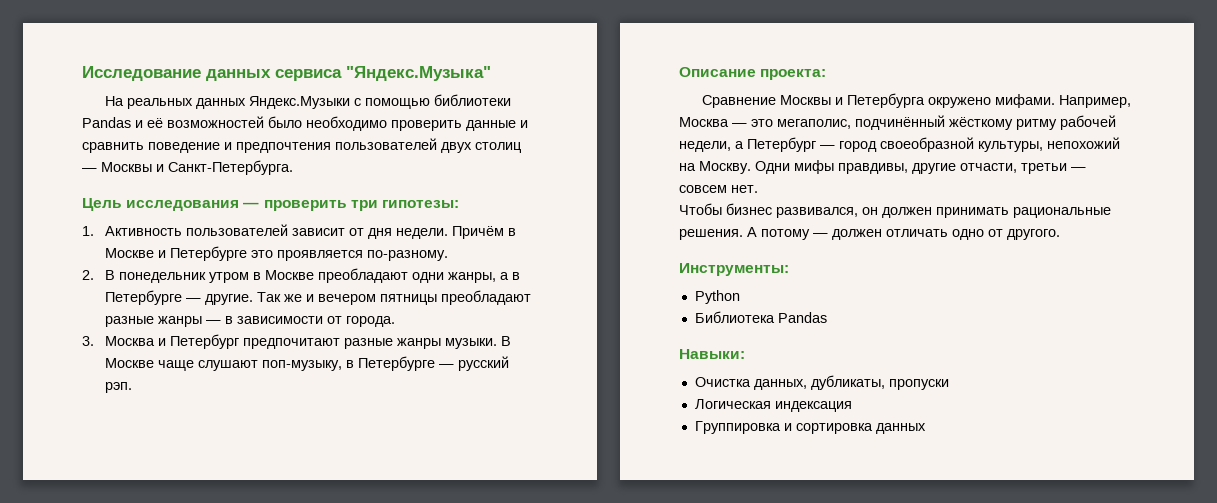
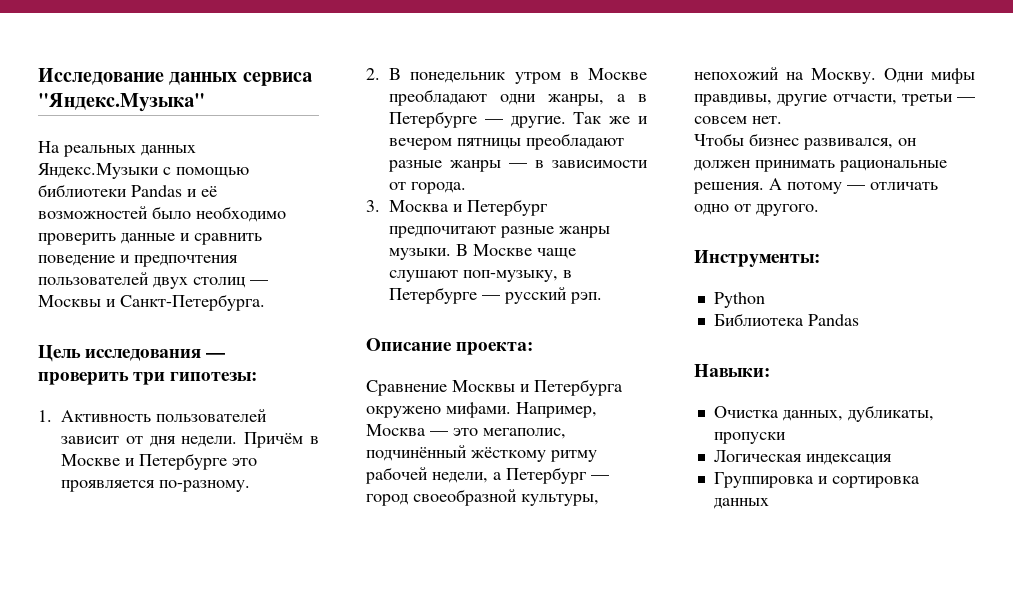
[832,229,882,240] должен -> (865, 187) none

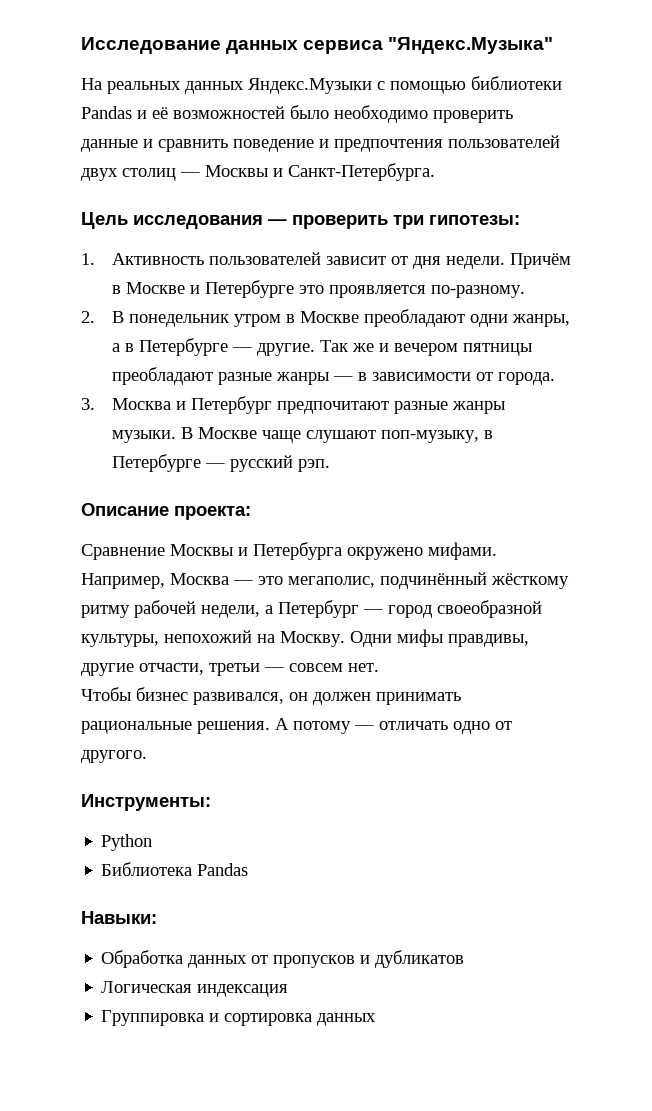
[713,405,934,422] [713,432,786,444] Очистка данных, дубликаты, пропуски -> [101,950,465,968] Обработка данных от пропусков и дубликатов

